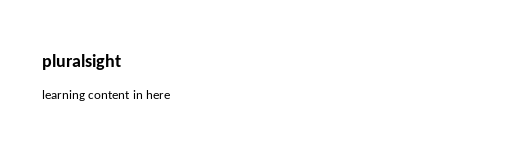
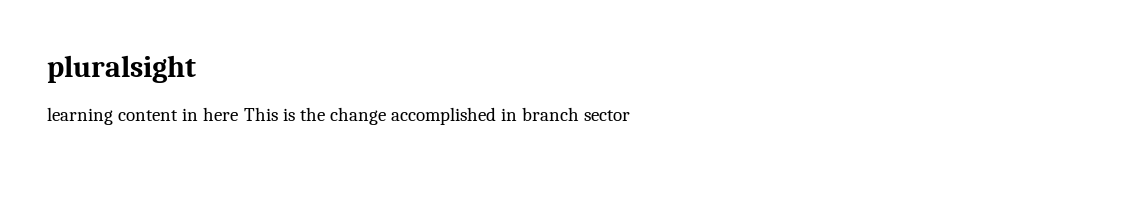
(171, 94) none -> [243,107,631,125] This is the change accomplished in branch sector

